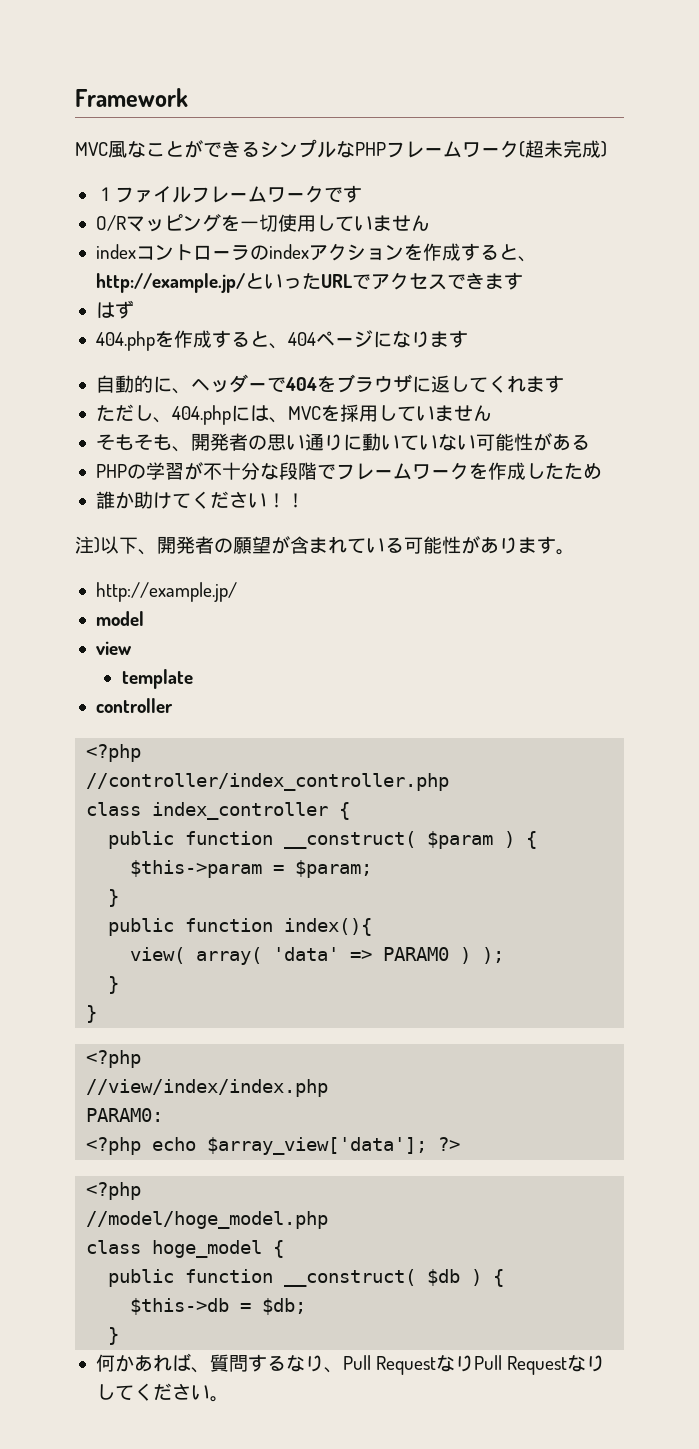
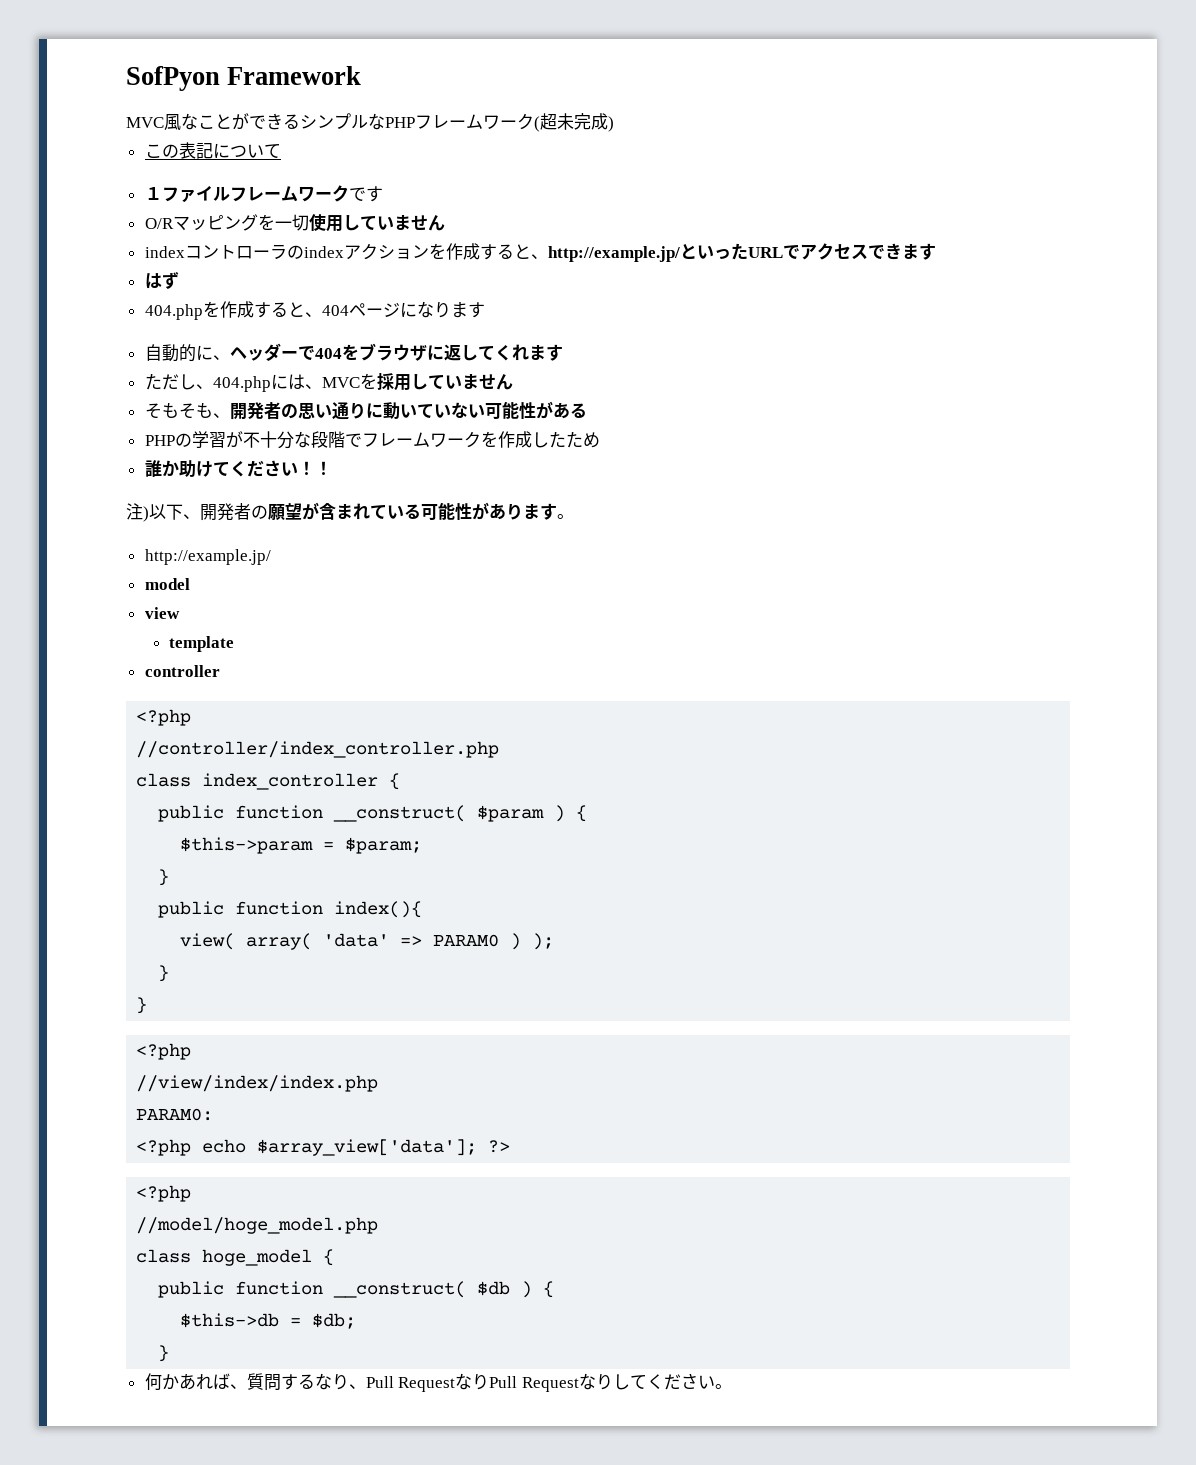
(75, 97) none -> [126,66,220,91] SofPyon
(607, 149) none -> [144,142,281,159] // この表記について

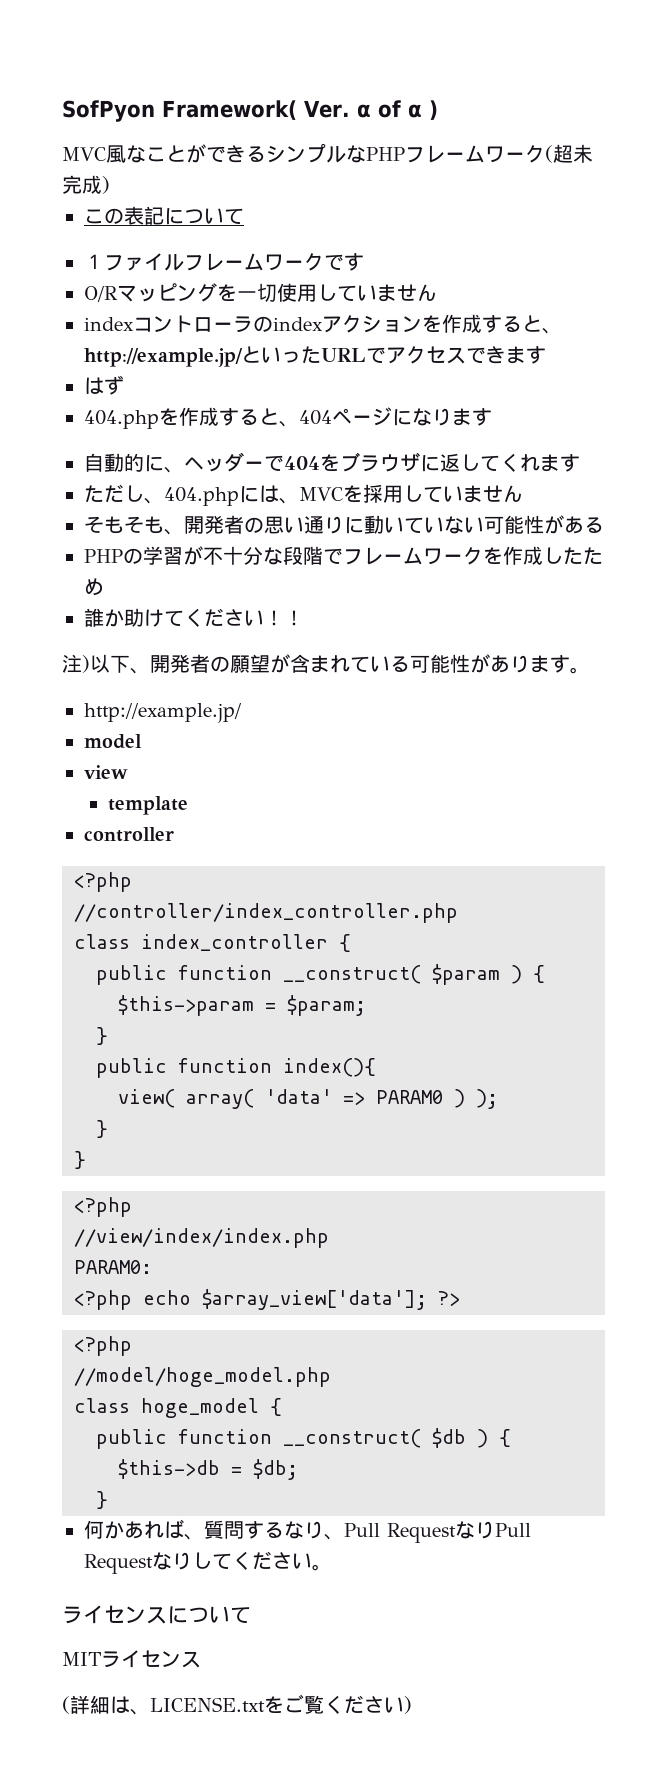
[227,66,362,85] Framework -> [162,100,438,120] Framework( Ver. α of α )
(732, 1386) none -> [62,1605,251,1624] [62,1650,201,1668] [62,1694,412,1715] // ライセンスについて // MITライセンス // (詳細は、LICENSE.txtをご覧ください)

